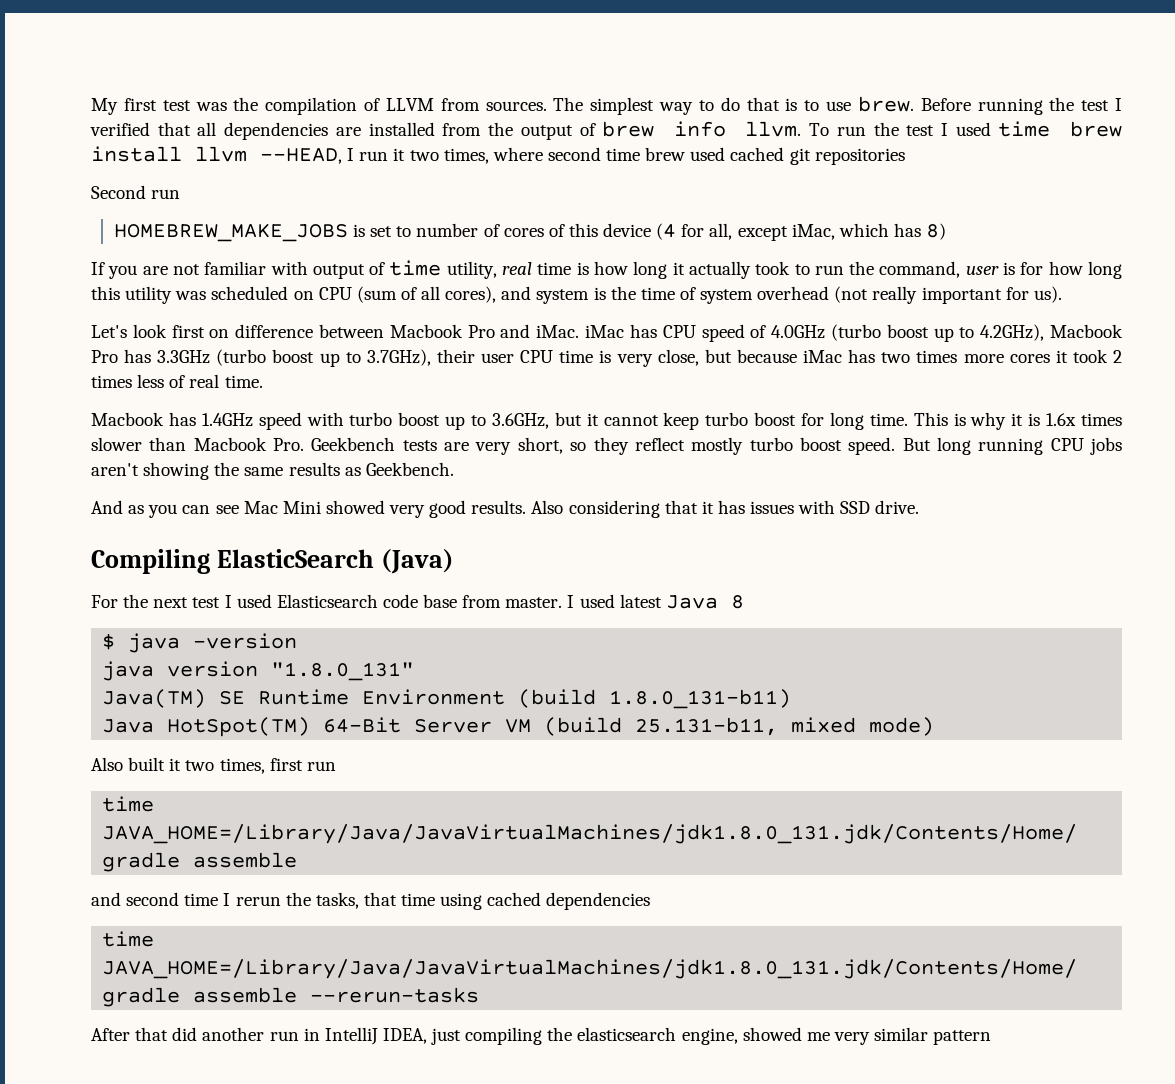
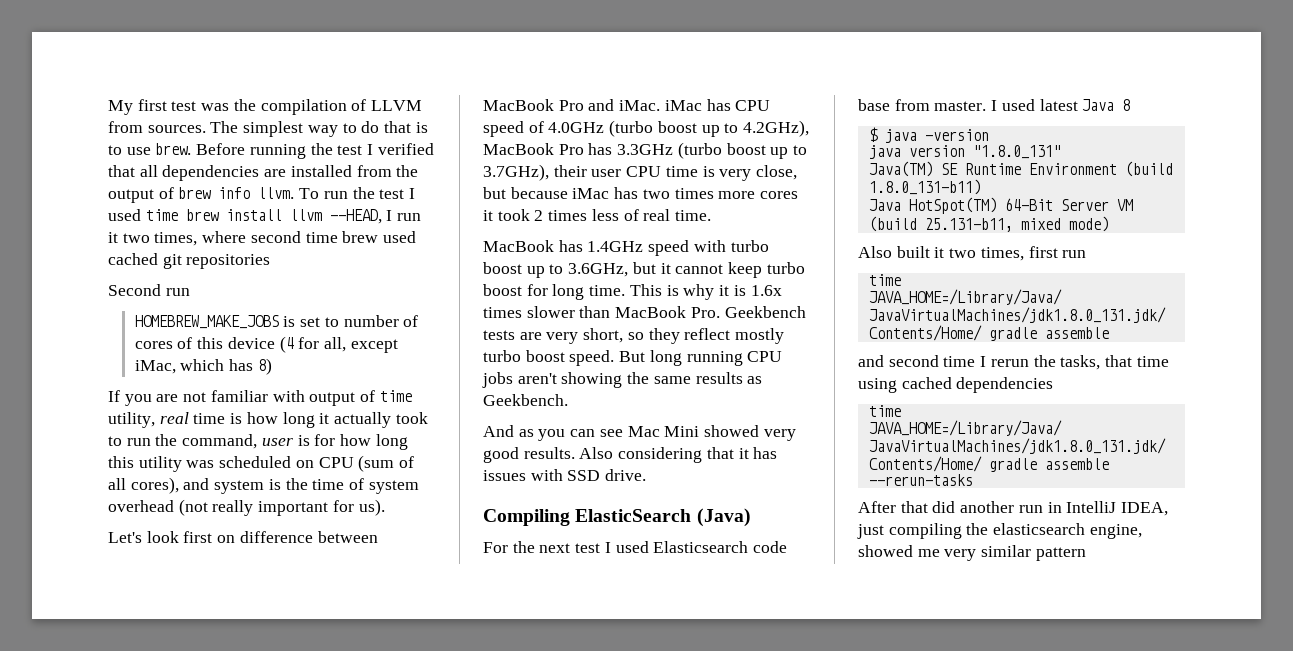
[389,324,463,338] Macbook -> [483,99,554,111] MacBook
[1050,324,1124,338] Macbook -> [483,143,554,155] MacBook
[91,412,164,426] Macbook -> [483,240,554,252] MacBook
[193,437,267,451] Macbook -> [615,306,687,318] MacBook

